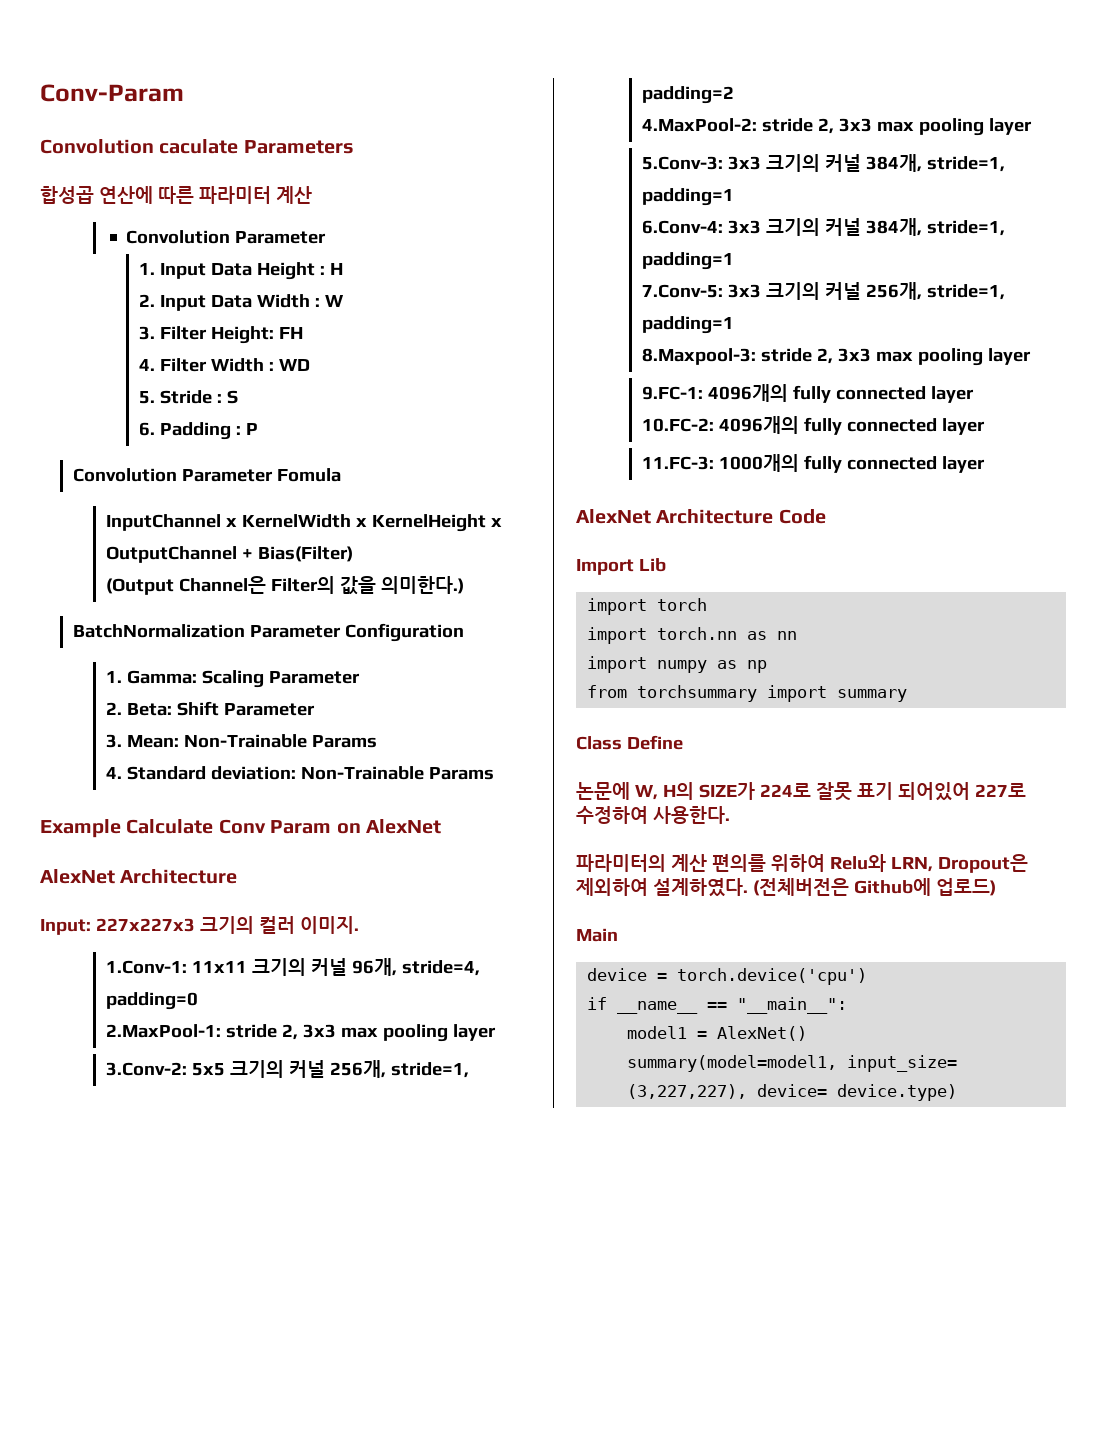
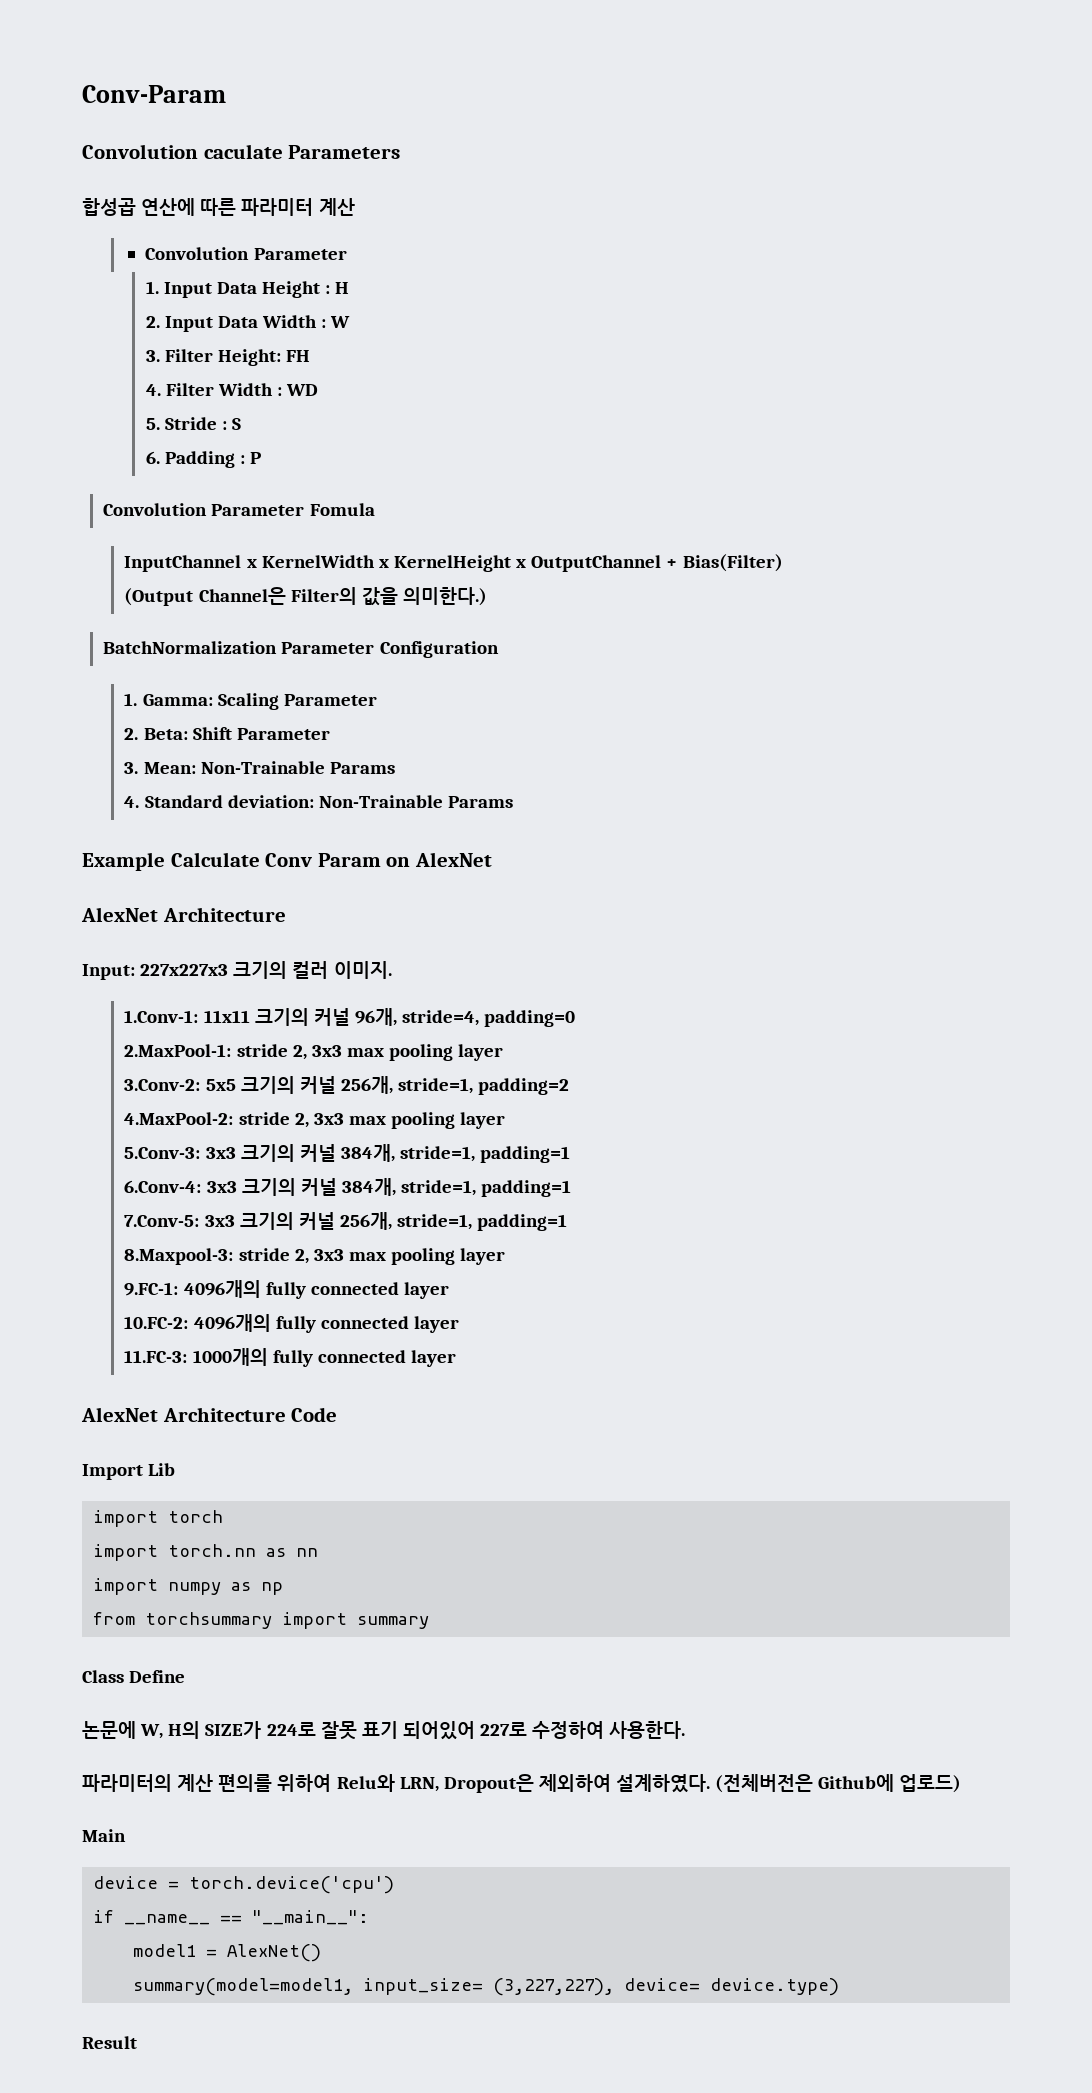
(958, 1092) none -> [82,2036,137,2049] // Result

